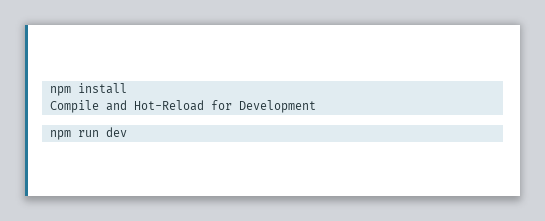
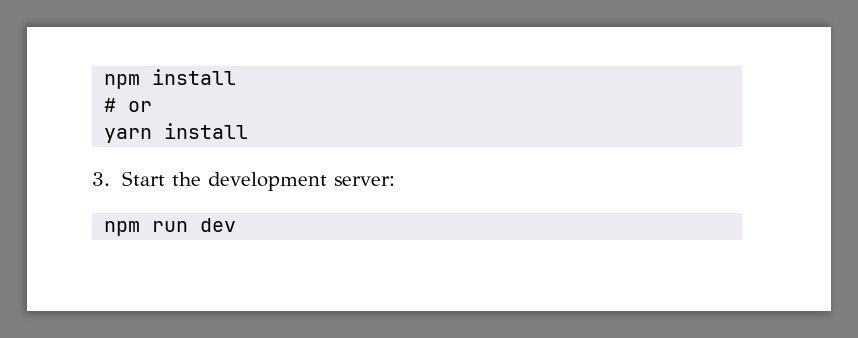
[49,100,316,113] Compile and Hot-Reload for Development -> [104,98,153,112] [104,123,249,143] [92,171,396,191] # or // yarn install // 3. Start the development server:

